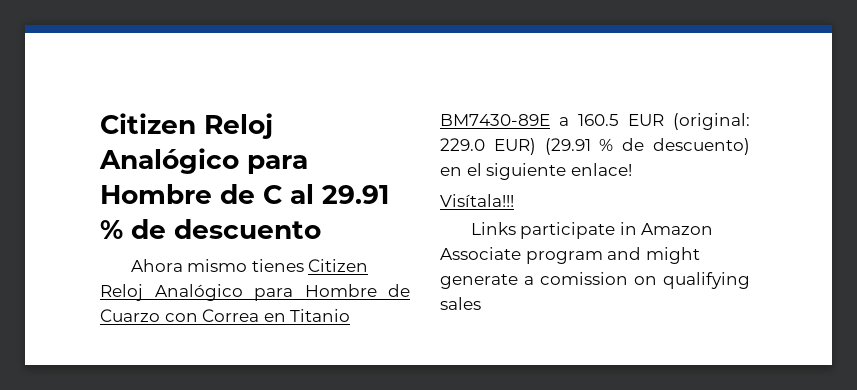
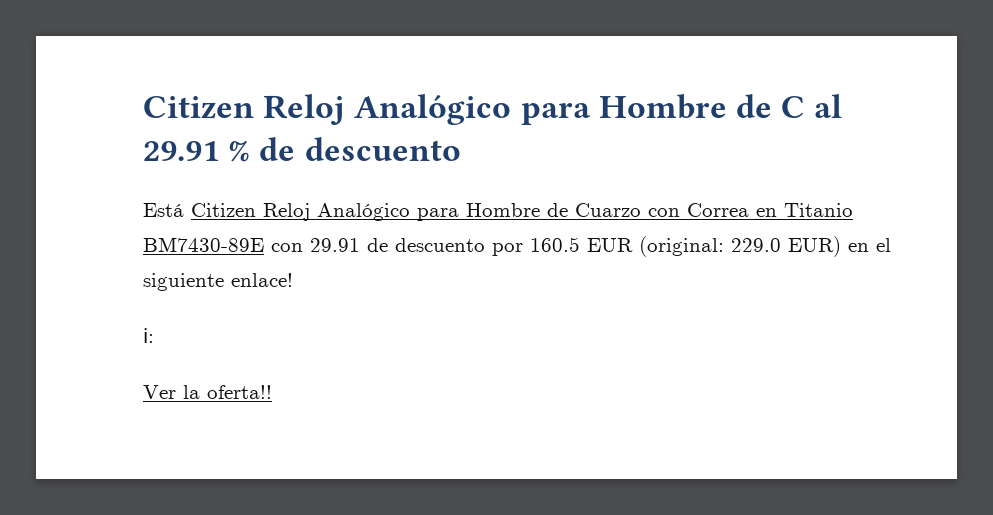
[130,259,304,272] Ahora mismo tienes -> [143,203,184,217] Está
[559,117,569,126] a -> [271,238,523,256] con 29.91 de descuento por
[544,138,750,155] (29.91 % de descuento) -> (841, 246) none
[440,194,514,207] [470,222,714,239] [440,247,700,264] [440,272,750,289] [440,297,481,310] Visítala!!! // Links participate in Amazon Associate program and might generate a comission on qualifying sales -> [143,328,154,343] [143,385,272,399] ℹ: // Ver la oferta!!

